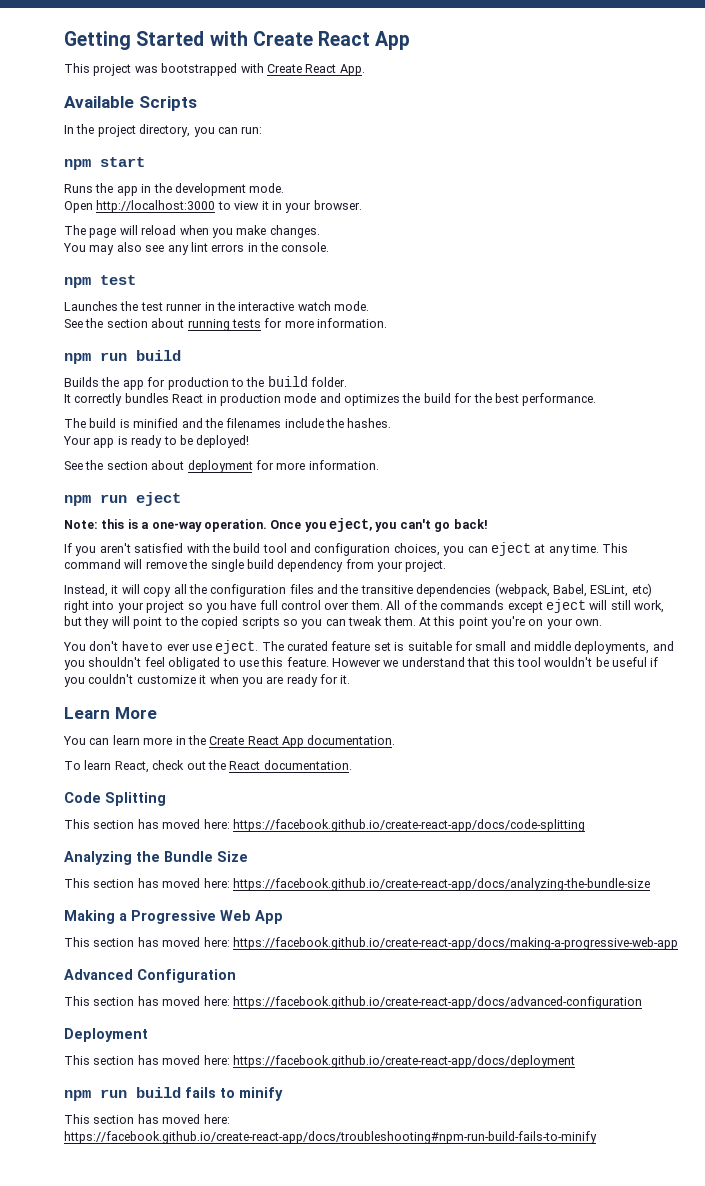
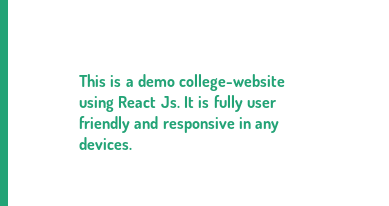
[64,31,411,50] [64,63,365,76] [64,96,197,111] [64,124,263,137] [64,157,145,170] [64,183,285,196] [64,200,362,213] [64,225,320,238] [63,242,330,255] [64,275,136,288] [64,301,369,311] [64,318,387,331] [64,350,181,364] [64,376,347,390] [64,393,597,406] [64,418,392,428] [63,435,250,448] [64,460,379,473] [64,492,181,506] [64,518,488,532] [64,542,629,556] [64,559,447,572] [64,583,652,597] [64,599,665,613] [64,616,603,629] [63,640,674,654] [64,657,659,670] [64,674,351,687] [64,707,157,719] [63,735,396,748] [64,760,352,773] [64,792,166,806] [64,819,585,832] [64,851,248,865] [64,878,650,891] [64,910,283,924] [64,937,678,950] [64,969,236,983] [64,996,642,1009] [64,1028,148,1042] [64,1055,575,1068] [64,1087,283,1101] [64,1114,230,1124] [64,1131,597,1144] Getting Started with Create React App // This project was bootstrapped with Create React App. // Available Scripts // In the project directory, you can run: // npm start // Runs the app in the development mode. // Open http://localhost:3000 to view it in your browser. // The page will reload when you make changes. // You may also see any lint errors in the console. // npm test // Launches the test runner in the interactive watch mode. // See the section about running tests for more information. // npm run build // Builds the app for production to the build folder. // It correctly bundles React in production mode and optimizes the build for the best performance. // The build is minified and the filenames include the hashes. // Your app is ready to be deployed! // See the section about deployment for more information. // npm run eject // Note: this is a one-way operation. Once you eject, you can't go back! // If you aren't satisfied with the build tool and configuration choices, you can eject at any time. This command will remove the single build dependency from your project. // Instead, it will copy all the configuration files and the transitive dependencies (webpack, Babel, ESLint, etc) right into your project so you have full control over them. All of the commands except eject will still work, but they will point to the copied scripts so you can tweak them. At this point you're on your own. // You don't have to ever use eject. The curated feature set is suitable for small and middle deployments, and you shouldn't feel obligated to use this feature. However we understand that this tool wouldn't be useful if you couldn't customize it when you are ready for it. // Learn More // You can learn more in the Create React App documentation. // To learn React, check out the React documentation. // Code Splitting // This section has moved here: https://facebook.github.io/create-react-app/docs/code-splitting // Analyzing the Bundle Size // This section has moved here: https://facebook.github.io/create-react-app/docs/analyzing-the-bundle-size // Making a Progressive Web App // This section has moved here: https://facebook.github.io/create-react-app/docs/making-a-progressive-web-app // Advanced Configuration // This section has moved here: https://facebook.github.io/create-react-app/docs/advanced-configuration // Deployment // This section has moved here: https://facebook.github.io/create-react-app/docs/deployment // npm run build fails to minify // This section has moved here: https://facebook.github.io/create-react-app/docs/troubleshooting#npm-run-build-fails-to-minify -> [79,74,286,91] [79,95,276,112] [79,116,280,133] [79,137,132,150] This is a demo college-website using React Js. It is fully user friendly and responsive in any devices.

